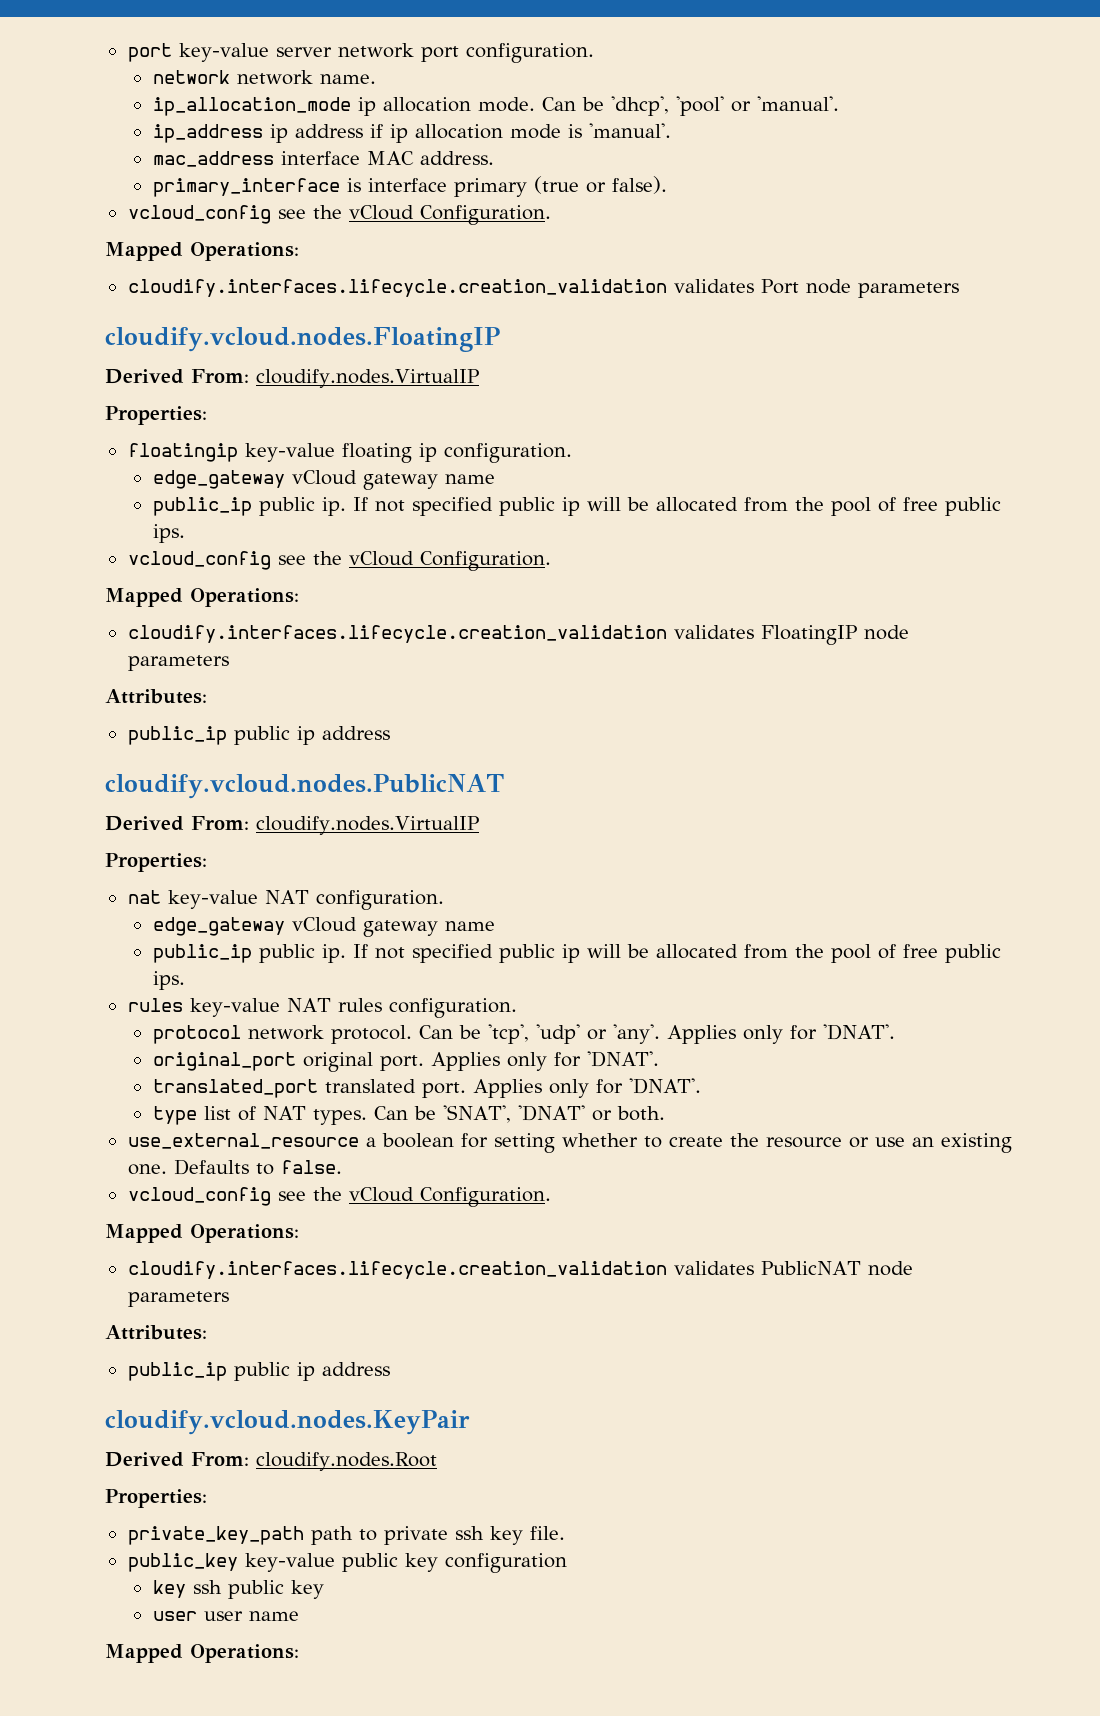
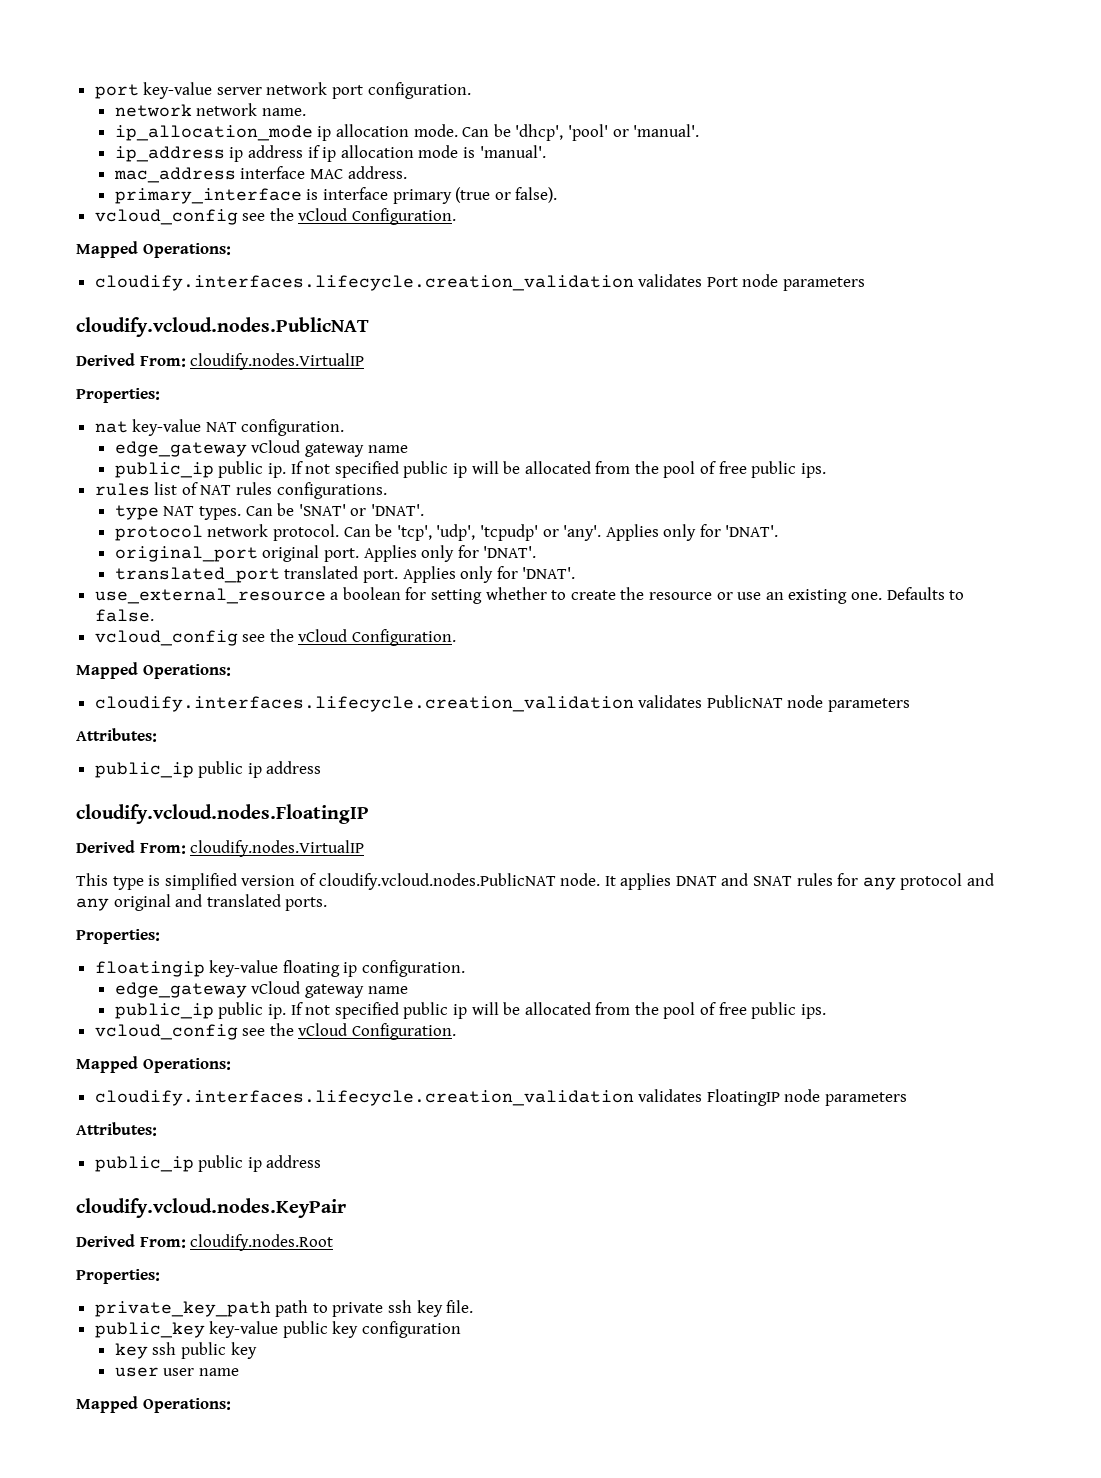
[105,327,500,352] [105,369,479,388] cloudify.vcloud.nodes.FloatingIP // Derived From: cloudify.nodes.VirtualIP -> [76,317,369,337] [76,353,365,370] [76,388,160,403] [94,419,345,436] [114,440,408,457] [114,461,826,478] [94,482,387,499] [114,503,424,520] [114,524,779,541] [114,545,537,562] [114,566,576,583] [94,587,965,604] [94,609,154,622] [94,629,457,646] [76,662,231,679] [94,695,911,712] [76,728,157,742] [94,761,322,778] [76,804,369,824] [76,840,365,857] [76,873,995,890] [76,894,328,911] cloudify.vcloud.nodes.PublicNAT // Derived From: cloudify.nodes.VirtualIP // Properties: // nat key-value NAT configuration. // edge_gateway vCloud gateway name // public_ip public ip. If not specified public ip will be allocated from the pool of free public ips. // rules list of NAT rules configurations. // type NAT types. Can be 'SNAT' or 'DNAT'. // protocol network protocol. Can be 'tcp', 'udp', 'tcpudp' or 'any'. Applies only for 'DNAT'. // original_port original port. Applies only for 'DNAT'. // translated_port translated port. Applies only for 'DNAT'. // use_external_resource a boolean for setting whether to create the resource or use an existing one. Defaults to false. // vcloud_config see the vCloud Configuration. // Mapped Operations: // cloudify.interfaces.lifecycle.creation_validation validates PublicNAT node parameters // Attributes: // public_ip public ip address // cloudify.vcloud.nodes.FloatingIP // Derived From: cloudify.nodes.VirtualIP // This type is simplified version of cloudify.vcloud.nodes.PublicNAT node. It applies DNAT and SNAT rules for any protocol and any original and translated ports.
[105,774,504,799] [105,816,479,835] [105,853,207,872] [127,890,444,910] [152,917,495,937] [152,944,1001,963] [152,971,185,990] [127,998,517,1018] [152,1024,896,1044] [152,1051,660,1072] [152,1078,702,1098] [152,1105,666,1125] [127,1133,1012,1153] [127,1159,342,1175] [127,1187,551,1207] [105,1224,299,1243] [127,1261,913,1279] [127,1291,229,1307] [105,1325,207,1340] [127,1362,390,1381] // cloudify.vcloud.nodes.PublicNAT // Derived From: cloudify.nodes.VirtualIP // Properties: // nat key-value NAT configuration. // edge_gateway vCloud gateway name // public_ip public ip. If not specified public ip will be allocated from the pool of free public ips. // rules key-value NAT rules configuration. // protocol network protocol. Can be 'tcp', 'udp' or 'any'. Applies only for 'DNAT'. // original_port original port. Applies only for 'DNAT'. // translated_port translated port. Applies only for 'DNAT'. // type list of NAT types. Can be 'SNAT', 'DNAT' or both. // use_external_resource a boolean for setting whether to create the resource or use an existing one. Defaults to false. // vcloud_config see the vCloud Configuration. // Mapped Operations: // cloudify.interfaces.lifecycle.creation_validation validates PublicNAT node parameters // Attributes: // public_ip public ip address -> (322, 1161) none

